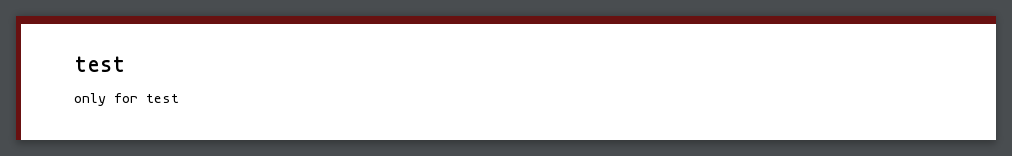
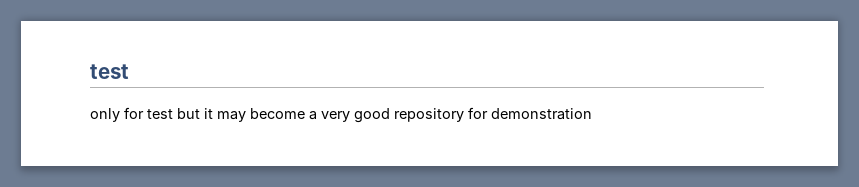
(179, 98) none -> [177,107,592,123] but it may become a very good repository for demonstration

